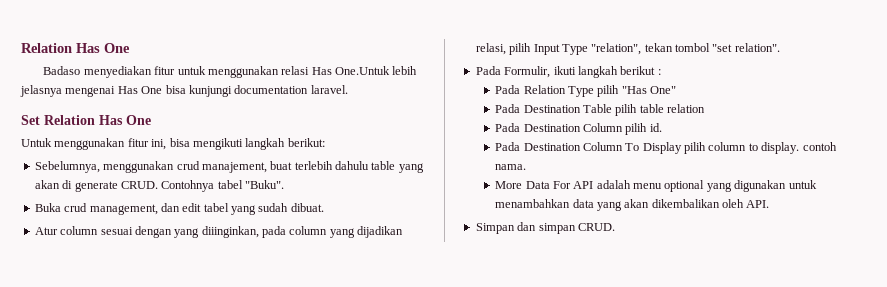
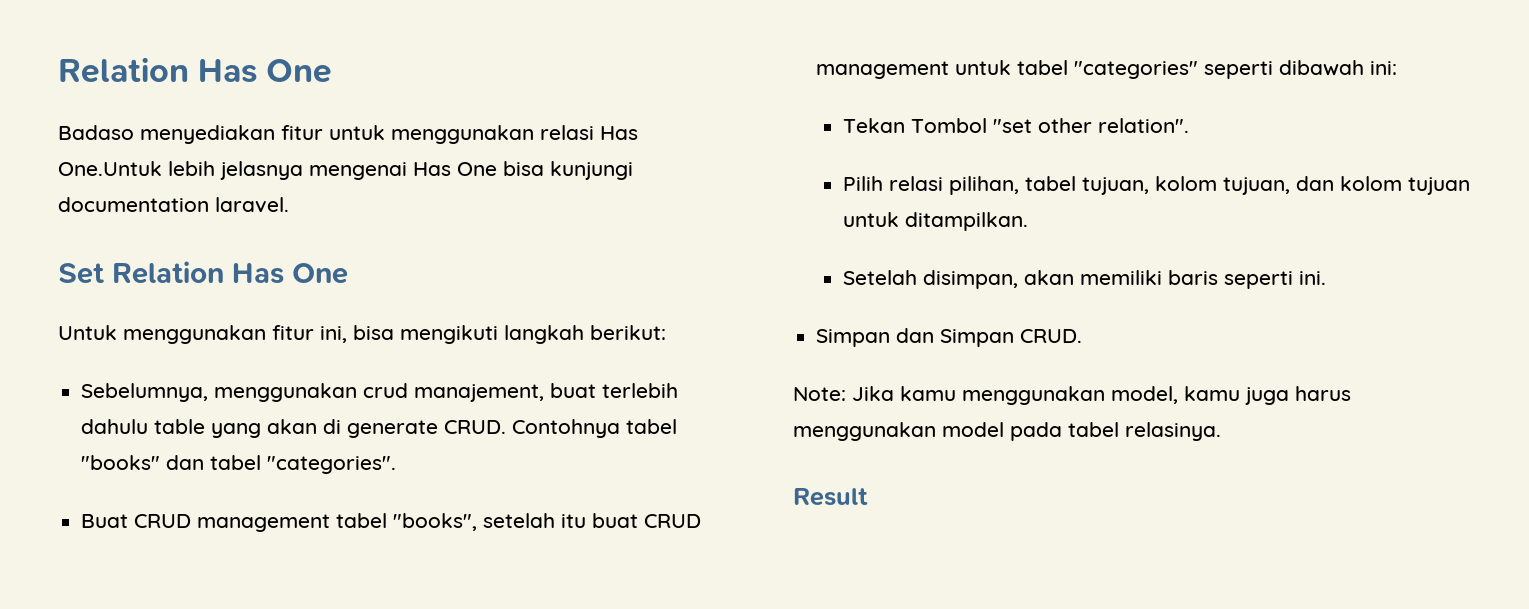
[245,180,284,189] [34,203,324,215] [34,226,404,238] [475,43,780,55] [475,66,661,78] [495,85,677,97] [495,104,706,116] [495,123,662,135] [495,142,837,154] [495,164,527,170] [495,180,817,192] [495,199,770,211] "Buku". // Buka crud management, dan edit tabel yang sudah dibuat. // Atur column sesuai dengan yang diiinginkan, pada column yang dijadikan relasi, pilih Input Type "relation", tekan tombol "set relation". // Pada Formulir, ikuti langkah berikut : // Pada Relation Type pilih "Has One" // Pada Destination Table pilih table relation // Pada Destination Column pilih id. // Pada Destination Column To Display pilih column to display. contoh nama. // More Data For API adalah menu optional yang digunakan untuk menambahkan data yang akan dikembalikan oleh API. -> [81,455,397,474] [81,513,702,532] [816,60,1398,79] [843,118,1190,133] [843,176,1471,195] [843,212,1029,231] [843,270,1327,289] "books" dan tabel "categories". // Buat CRUD management tabel "books", setelah itu buat CRUD management untuk tabel "categories" seperti dibawah ini: // Tekan Tombol "set other relation". // Pilih relasi pilihan, tabel tujuan, kolom tujuan, dan kolom tujuan untuk ditampilkan. // Setelah disimpan, akan memiliki baris seperti ini.
[538,223,615,234] simpan CRUD. -> [940,329,1083,347] [793,386,1351,405] [793,422,1221,441] [793,488,868,506] Simpan CRUD. // Note: Jika kamu menggunakan model, kamu juga harus menggunakan model pada tabel relasinya. // Result

